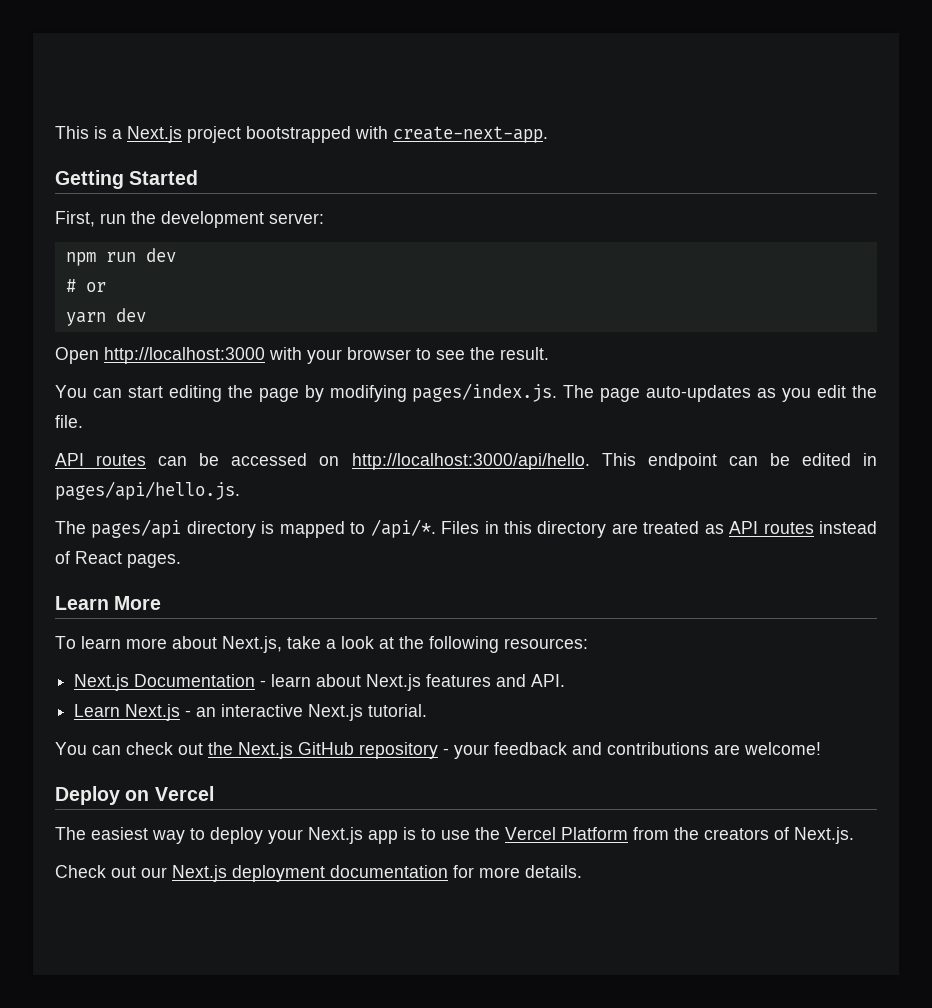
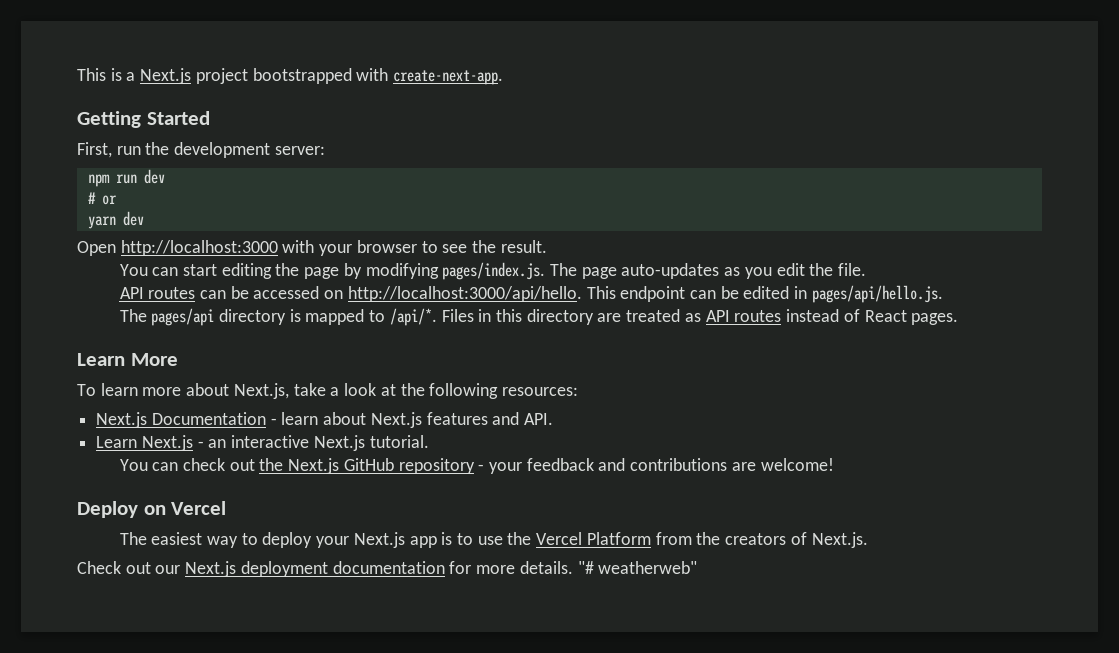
(582, 871) none -> [577,561,698,574] "# weatherweb"

